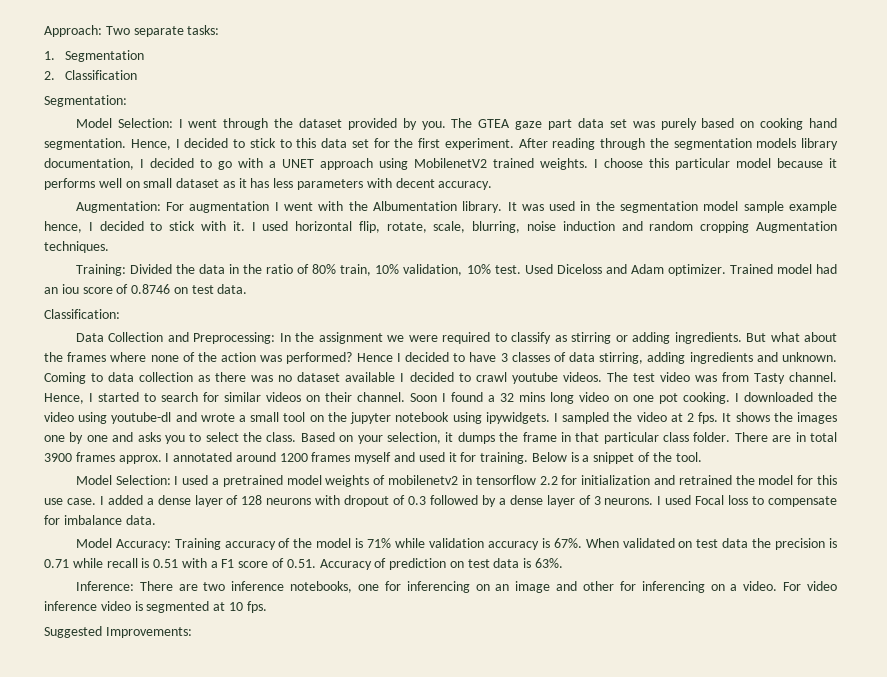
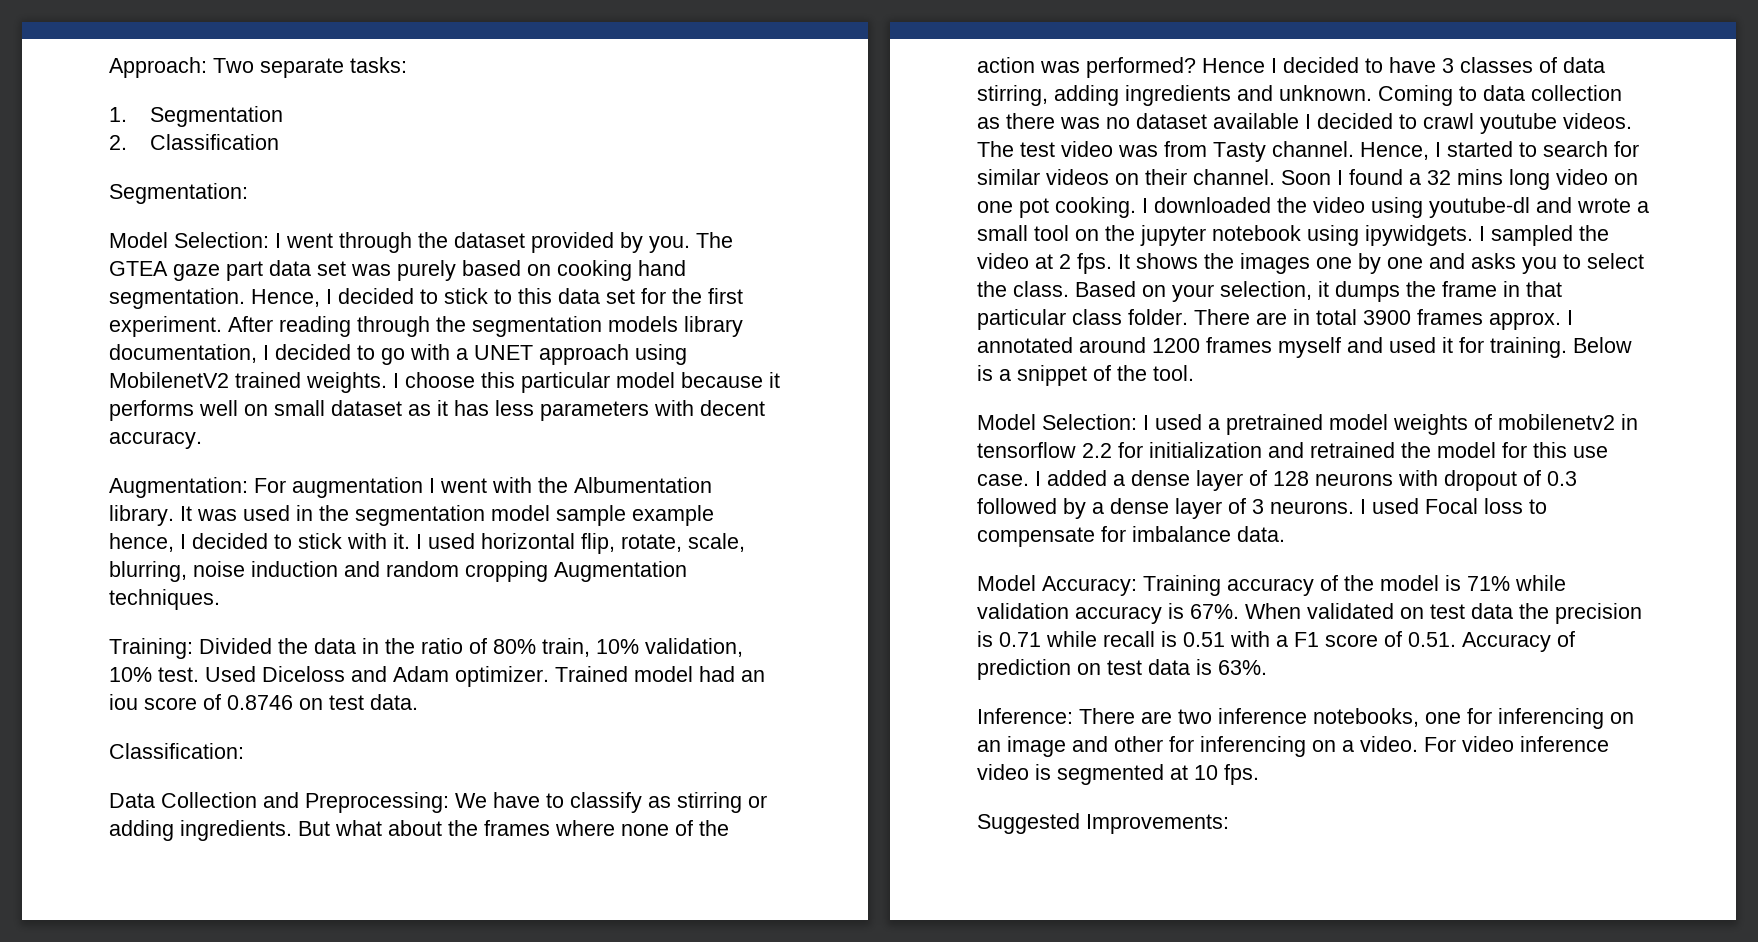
[279,332,491,344] In the assignment we were required -> [455,792,540,808] We have

